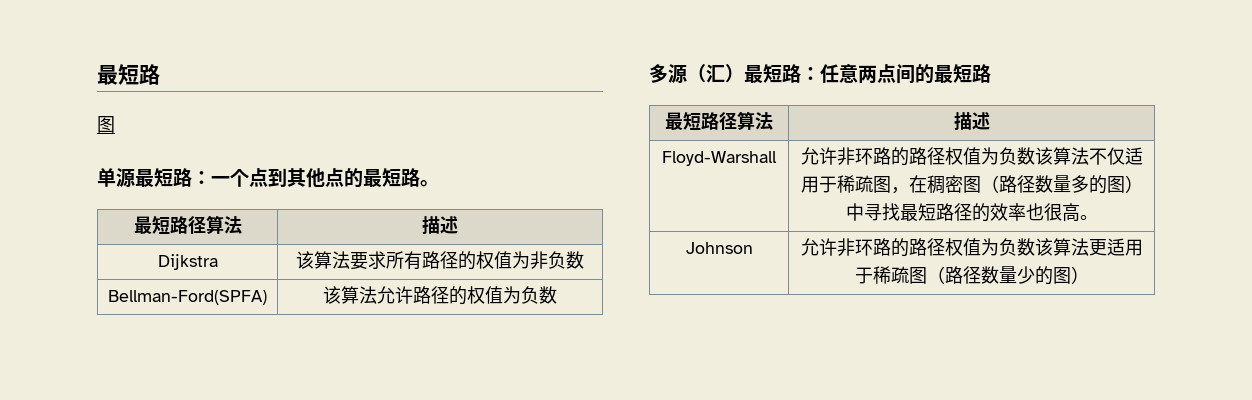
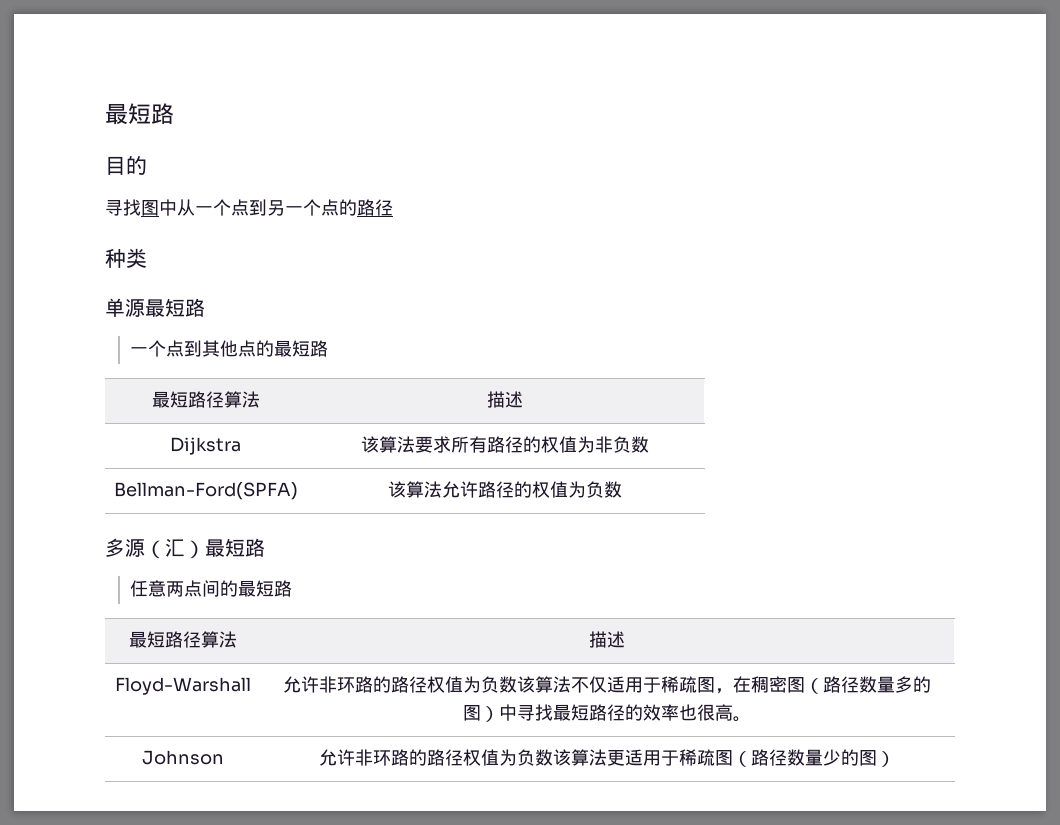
[97,64,160,85] [97,116,115,133] 最短路 // 图 -> [105,103,174,125] [105,156,147,175] [105,199,393,216] [105,248,147,268] 最短路 // 目的 // 寻找图中从一个点到另一个点的路径 // 种类
[192,171,211,185] ： -> (205, 307) //
[420,180,439,187] 。 -> (329, 348) none
[801,67,820,81] ： -> (265, 547) //

